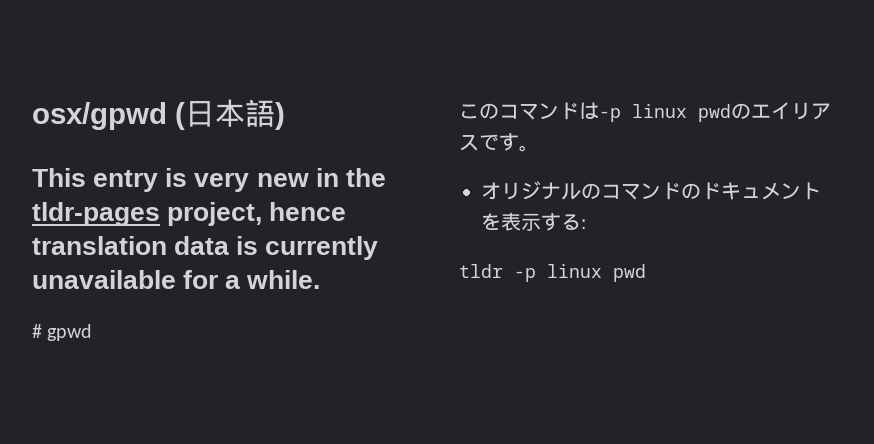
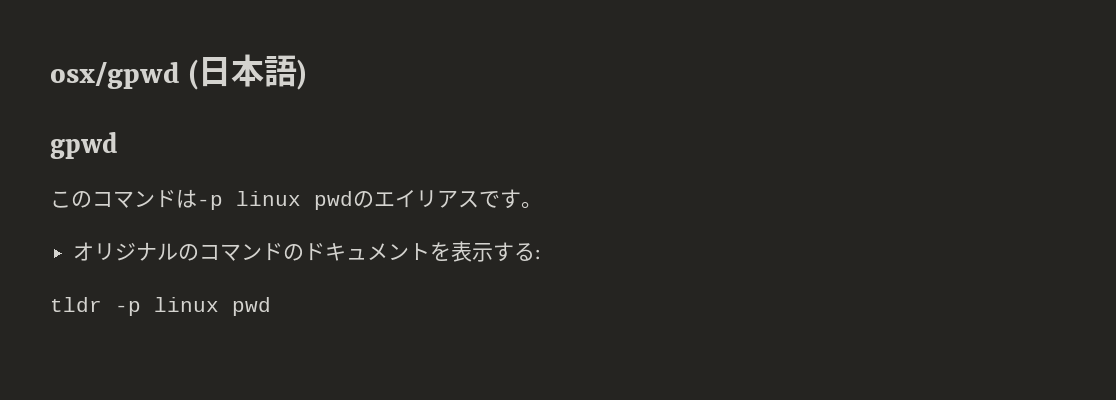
[32,168,386,192] [32,202,347,226] [32,236,379,260] [32,270,321,289] [32,324,42,338] This entry is very new in the tldr-pages project, hence translation data is currently unavailable for a while. // # -> (306, 74) none

